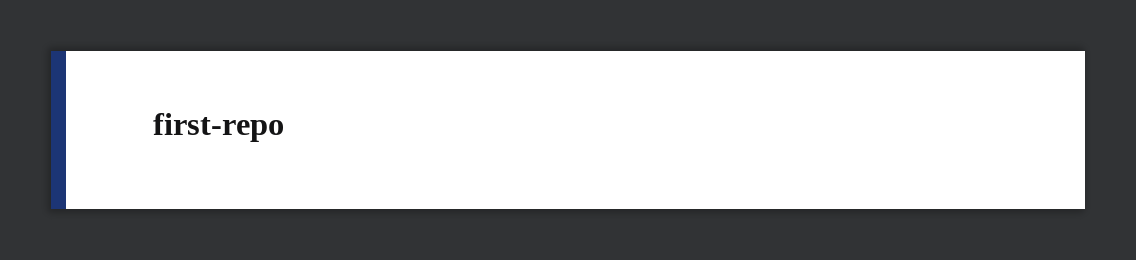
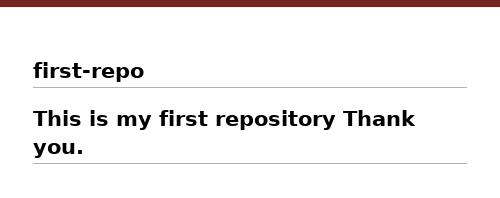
(284, 127) none -> [33,110,416,130] [33,143,84,158] // This is my first repository Thank you.

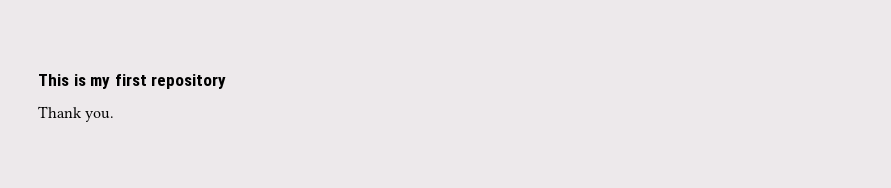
[33,62,144,82] first-repo // -> (38, 80) none
(336, 120) none -> (227, 81) //

